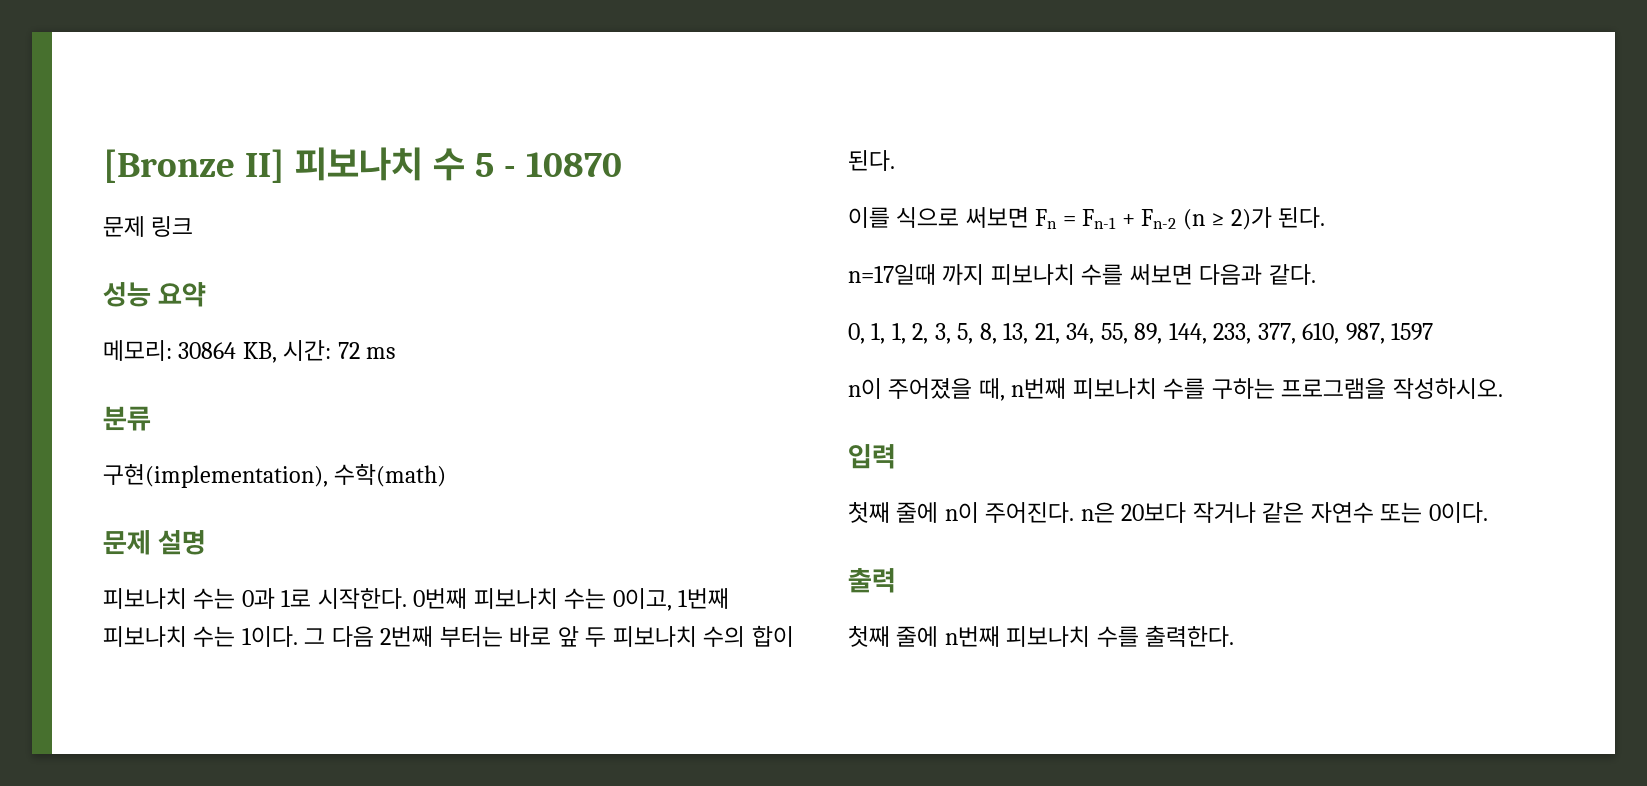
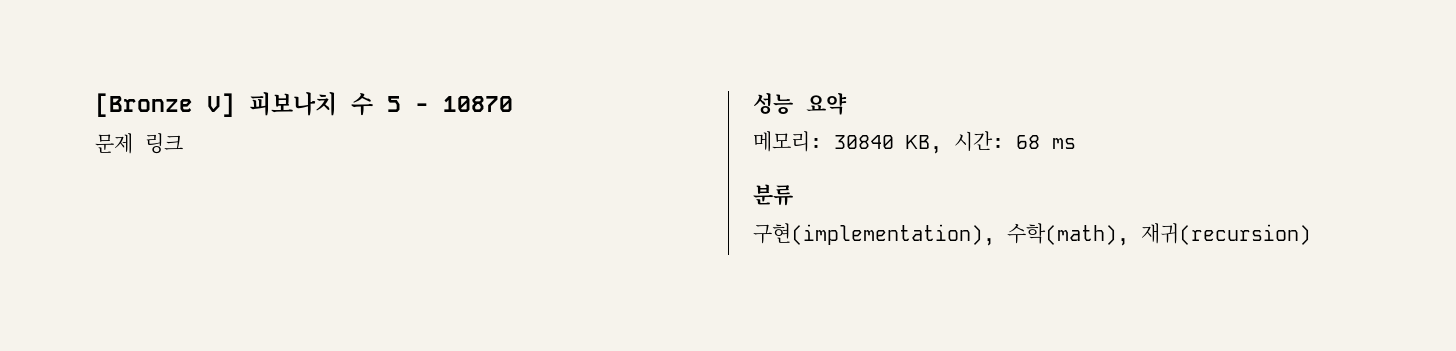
[244,149,285,183] II] -> [207,93,235,117] V]
[178,342,237,359] 30864 -> [834,135,894,149] 30840
[337,342,360,359] 72 -> [1016,135,1040,149] 68
[334,463,447,487] [103,530,207,555] [103,588,730,611] [103,625,794,647] [848,150,895,171] [848,207,1326,230] [848,264,1316,285] [848,323,1434,344] [848,378,1503,401] [848,444,896,469] [848,502,1488,523] [848,568,896,593] [848,625,1235,647] 수학(math) // 문제 설명 // 피보나치 수는 0과 1로 시작한다. 0번째 피보나치 수는 0이고, 1번째 피보나치 수는 1이다. 그 다음 2번째 부터는 바로 앞 두 피보나치 수의 합이 된다. // 이를 식으로 써보면 Fn = Fn-1 + Fn-2 (n ≥ 2)가 된다. // n=17일때 까지 피보나치 수를 써보면 다음과 같다. // 0, 1, 1, 2, 3, 5, 8, 13, 21, 34, 55, 89, 144, 233, 377, 610, 987, 1597 // n이 주어졌을 때, n번째 피보나치 수를 구하는 프로그램을 작성하시오. // 입력 // 첫째 줄에 n이 주어진다. n은 20보다 작거나 같은 자연수 또는 0이다. // 출력 // 첫째 줄에 n번째 피보나치 수를 출력한다. -> [1007,223,1311,246] 수학(math), 재귀(recursion)

